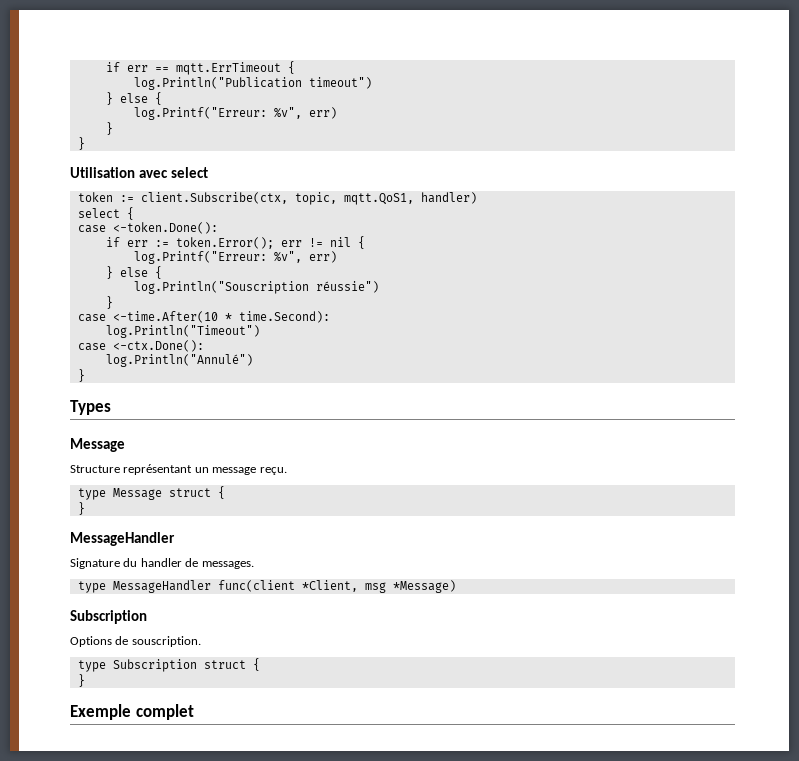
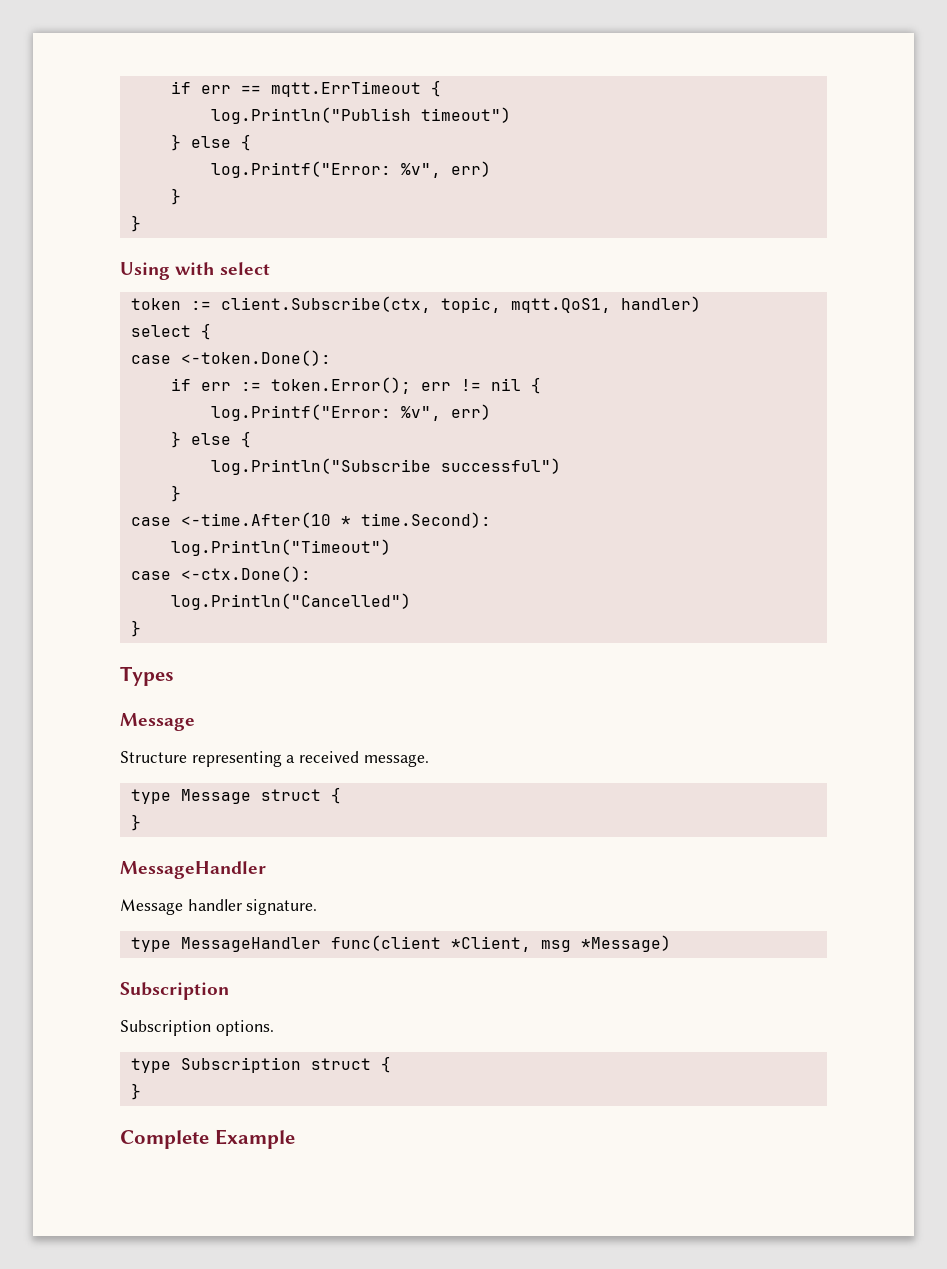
[133,77,302,90] log.Println("Publication -> [210,107,411,124] log.Println("Publish
[133,107,267,120] log.Printf("Erreur: -> [210,161,391,178] log.Printf("Error:
[70,167,168,178] Utilisation avec -> [120,262,216,280] Using with
[133,251,267,264] log.Printf("Erreur: -> [210,404,391,421] log.Printf("Error:
[133,281,379,294] log.Println("Souscription réussie") -> [210,458,561,475] log.Println("Subscribe successful")
[105,354,253,367] log.Println("Annulé") -> [170,593,411,610] log.Println("Cancelled")
[123,464,287,475] représentant un message reçu. -> [191,751,429,767] representing a received message.
[70,558,254,569] Signature du handler de messages. -> [120,899,318,915] Message handler signature.
[70,636,201,647] Options de souscription. -> [120,1020,274,1036] Subscription options.
[70,704,194,720] Exemple complet -> [120,1129,295,1149] Complete Example

